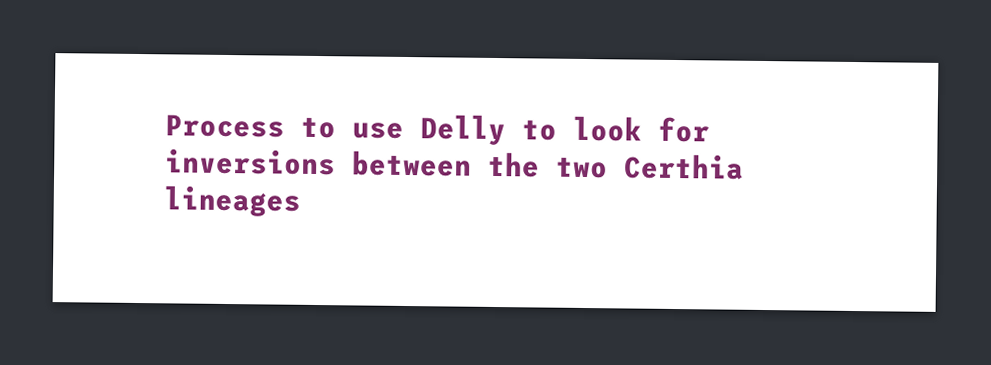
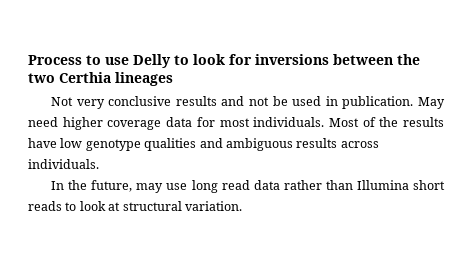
(301, 201) none -> [51,96,445,109] [28,117,444,130] [28,138,379,151] [28,159,99,169] [51,180,445,193] [28,201,242,211] // Not very conclusive results and not be used in publication. May need higher coverage data for most individuals. Most of the results have low genotype qualities and ambiguous results across individuals. // In the future, may use long read data rather than Illumina short reads to look at structural variation.

